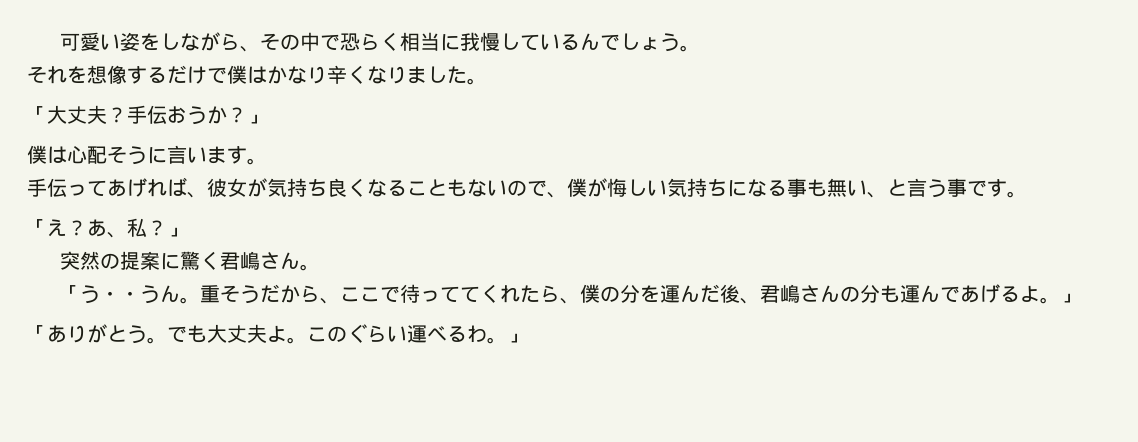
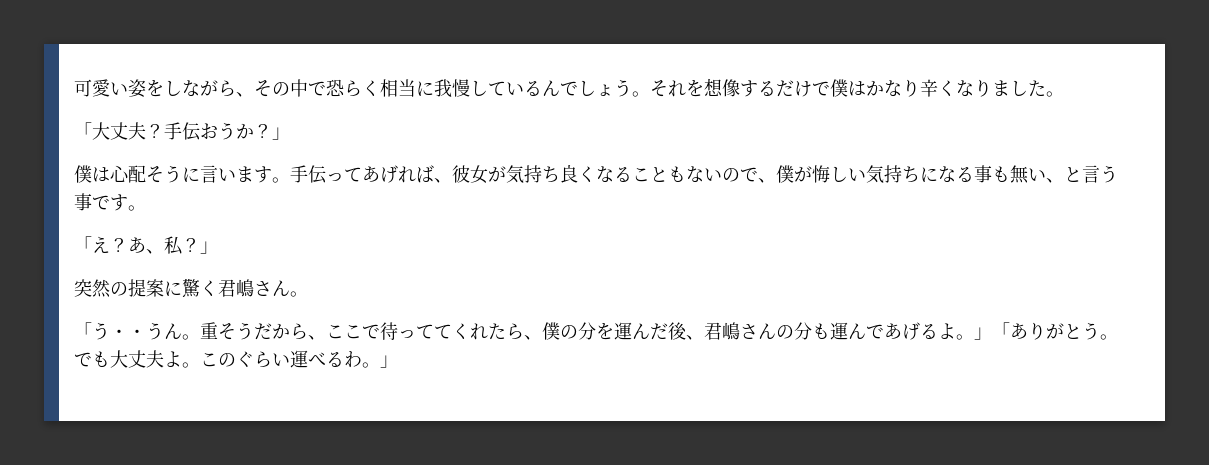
(701, 48) // -> (650, 94) none
(267, 161) // -> (290, 180) none
(1081, 298) // -> (992, 333) none

